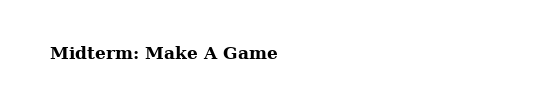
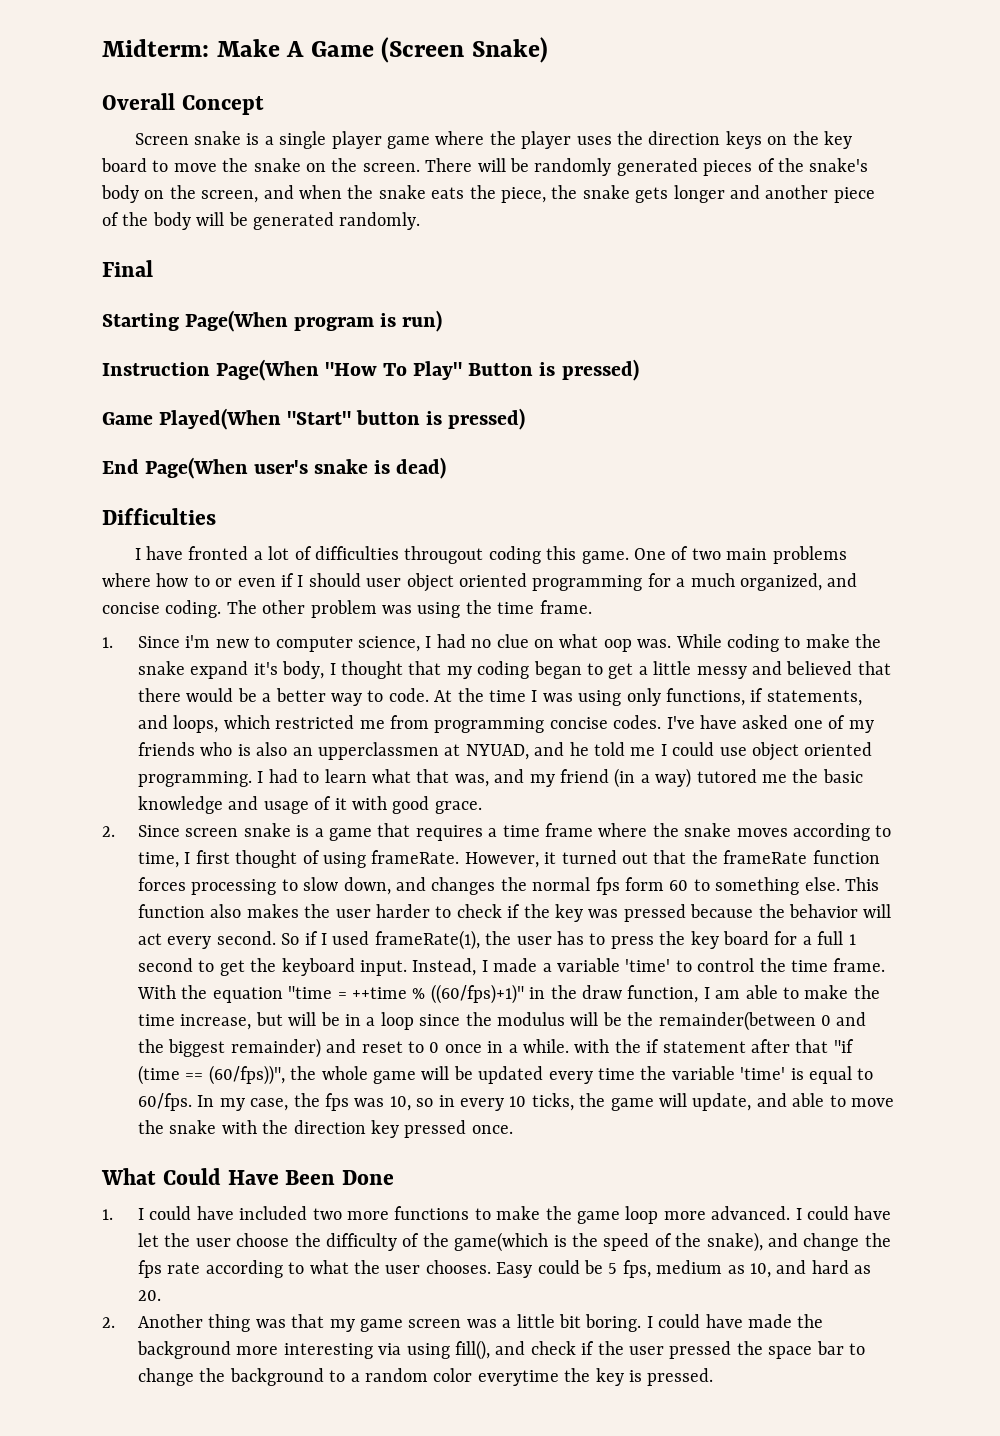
(278, 53) none -> [381,37,548,63] [102,93,264,115] [134,131,853,149] [101,158,869,176] [101,185,875,203] [102,212,421,230] [102,260,153,277] [102,310,443,332] [102,359,639,381] [102,408,526,430] [102,457,447,479] [102,508,216,525] [134,546,847,564] [102,573,858,592] [102,600,592,618] [102,634,882,652] [137,661,891,679] [137,688,862,706] [137,715,874,733] [137,742,873,761] [137,768,863,788] [137,796,482,814] [102,823,892,841] [137,850,880,868] [137,877,879,895] [137,904,892,922] [137,930,856,950] [137,958,886,976] [136,984,880,1004] [137,1011,867,1031] [137,1038,854,1058] [137,1065,874,1085] [137,1093,894,1111] [137,1120,513,1138] [101,1168,394,1185] [102,1206,892,1224] [137,1232,891,1252] [137,1260,872,1278] [137,1290,161,1301] [102,1314,824,1332] [136,1340,865,1360] [137,1368,714,1386] (Screen Snake) // Overall Concept // Screen snake is a single player game where the player uses the direction keys on the key board to move the snake on the screen. There will be randomly generated pieces of the snake's body on the screen, and when the snake eats the piece, the snake gets longer and another piece of the body will be generated randomly. // Final // Starting Page(When program is run) // Instruction Page(When "How To Play" Button is pressed) // Game Played(When "Start" button is pressed) // End Page(When user's snake is dead) // Difficulties // I have fronted a lot of difficulties througout coding this game. One of two main problems where how to or even if I should user object oriented programming for a much organized, and concise coding. The other problem was using the time frame. // 1. Since i'm new to computer science, I had no clue on what oop was. While coding to make the snake expand it's body, I thought that my coding began to get a little messy and believed that there would be a better way to code. At the time I was using only functions, if statements, and loops, which restricted me from programming concise codes. I've have asked one of my friends who is also an upperclassmen at NYUAD, and he told me I could use object oriented programming. I had to learn what that was, and my friend (in a way) tutored me the basic knowledge and usage of it with good grace. // 2. Since screen snake is a game that requires a time frame where the snake moves according to time, I first thought of using frameRate. However, it turned out that the frameRate function forces processing to slow down, and changes the normal fps form 60 to something else. This function also makes the user harder to check if the key was pressed because the behavior will act every second. So if I used frameRate(1), the user has to press the key board for a full 1 second to get the keyboard input. Instead, I made a variable 'time' to control the time frame. With the equation "time = ++time % ((60/fps)+1)" in the draw function, I am able to make the time increase, but will be in a loop since the modulus will be the remainder(between 0 and the biggest remainder) and reset to 0 once in a while. with the if statement after that "if (time == (60/fps))", the whole game will be updated every time the variable 'time' is equal to 60/fps. In my case, the fps was 10, so in every 10 ticks, the game will update, and able to move the snake with the direction key pressed once. // What Could Have Been Done // 1. I could have included two more functions to make the game loop more advanced. I could have let the user choose the difficulty of the game(which is the speed of the snake), and change the fps rate according to what the user chooses. Easy could be 5 fps, medium as 10, and hard as 20. // 2. Another thing was that my game screen was a little bit boring. I could have made the background more interesting via using fill(), and check if the user pressed the space bar to change the background to a random color everytime the key is pressed.

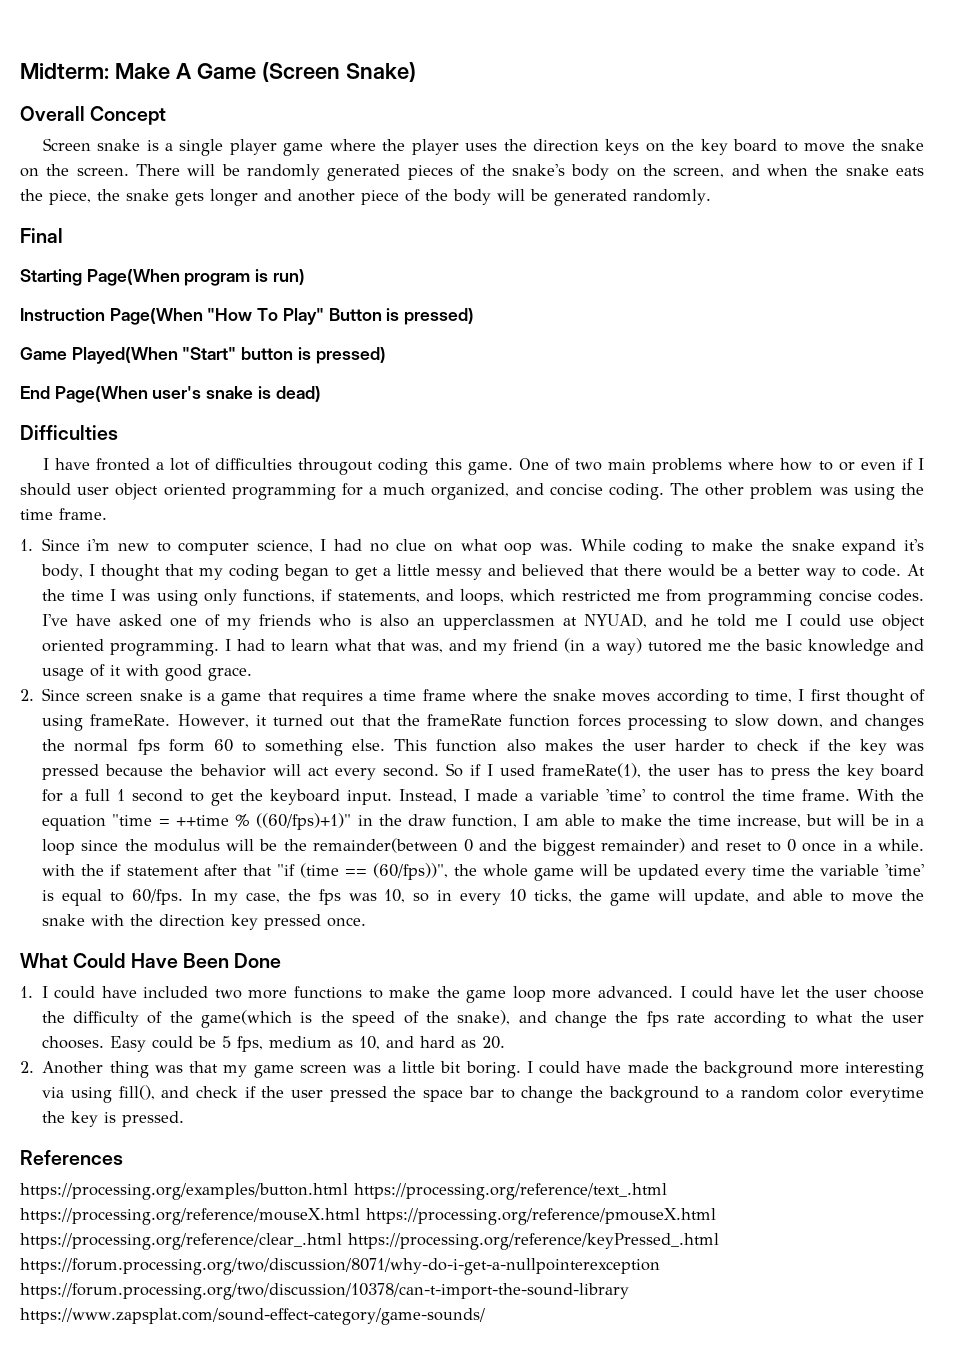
(714, 1377) none -> [20,1150,123,1165] [20,1183,667,1200] [20,1208,716,1225] [20,1233,719,1250] [20,1258,660,1275] [20,1283,629,1300] [20,1308,485,1325] // References // https://processing.org/examples/button.html https://processing.org/reference/text_.html https://processing.org/reference/mouseX.html https://processing.org/reference/pmouseX.html https://processing.org/reference/clear_.html https://processing.org/reference/keyPressed_.html https://forum.processing.org/two/discussion/8071/why-do-i-get-a-nullpointerexception https://forum.processing.org/two/discussion/10378/can-t-import-the-sound-library https://www.zapsplat.com/sound-effect-category/game-sounds/

